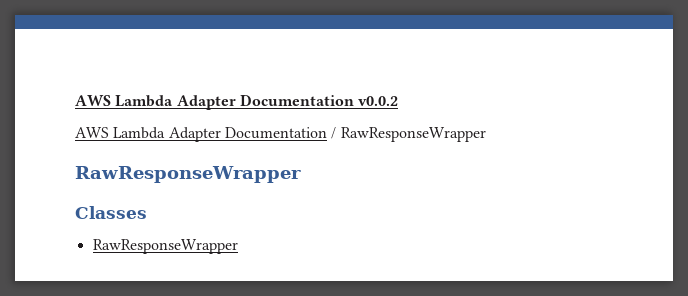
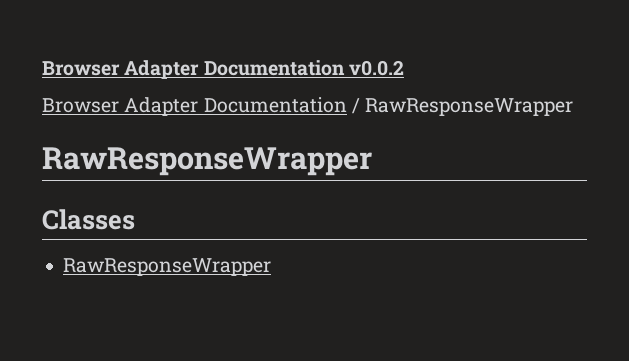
[75,95,174,107] AWS Lambda -> [42,61,120,76] Browser
[75,127,166,139] AWS Lambda -> [42,98,119,113] Browser

